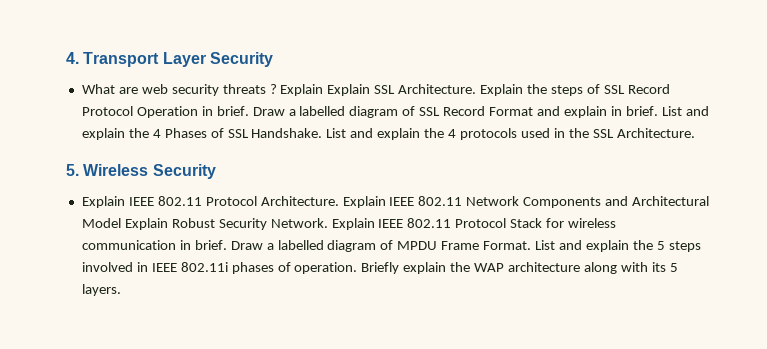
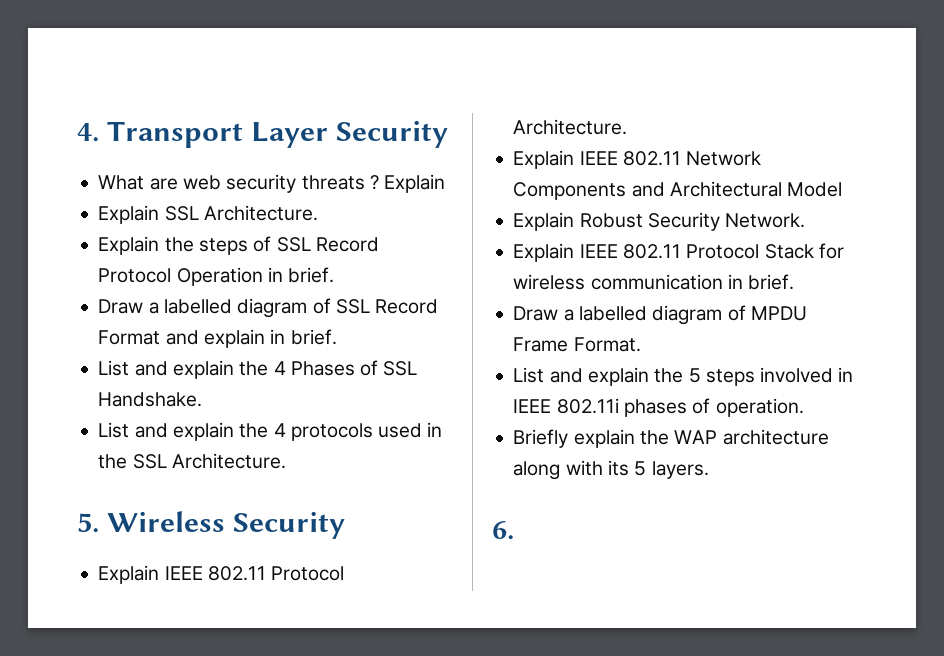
(324, 90) none -> (446, 183) //
(477, 89) none -> (318, 213) //
(249, 111) none -> (335, 275) //
(658, 111) none -> (337, 337) //
(323, 133) none -> (203, 399) //
(339, 201) none -> (628, 127) //
(121, 223) none -> (843, 189) //
(328, 223) none -> (806, 220) //
(227, 245) none -> (795, 282) //
(532, 245) none -> (641, 344) //
(358, 268) none -> (804, 407) //
(121, 290) none -> [492,521,514,540] // 6.

